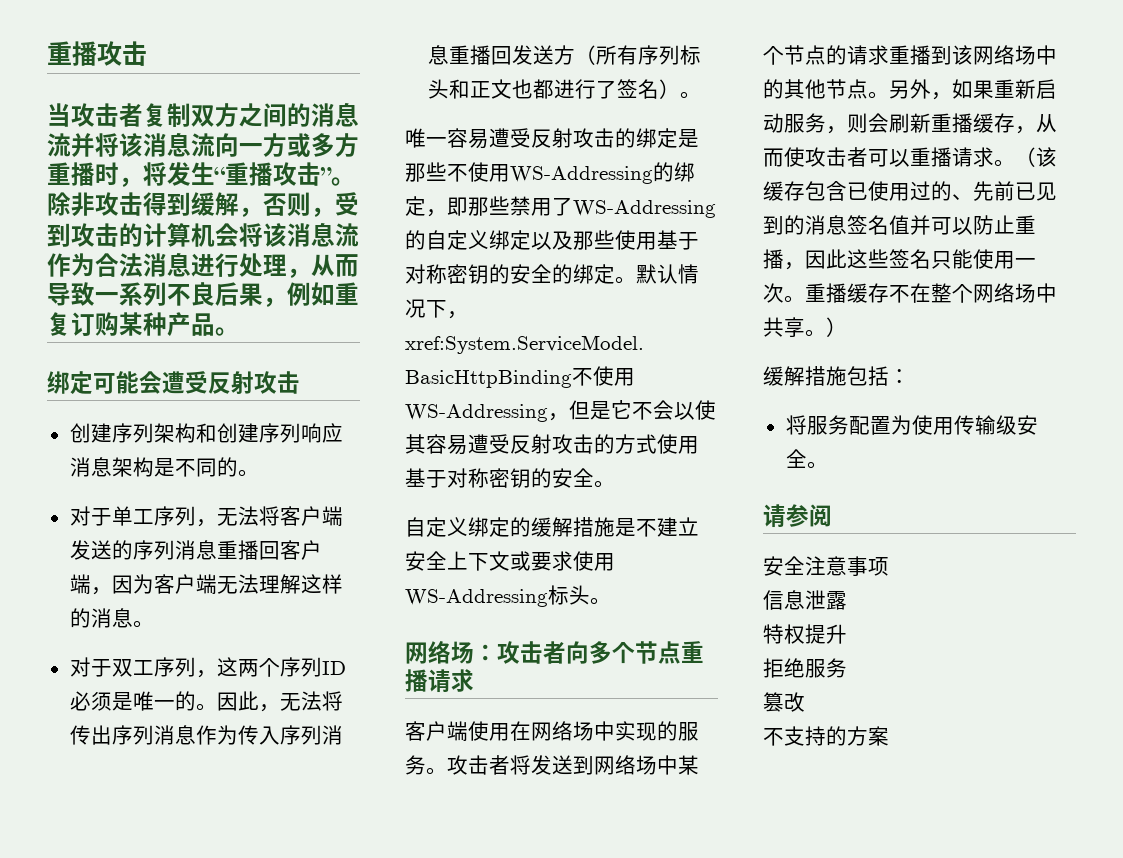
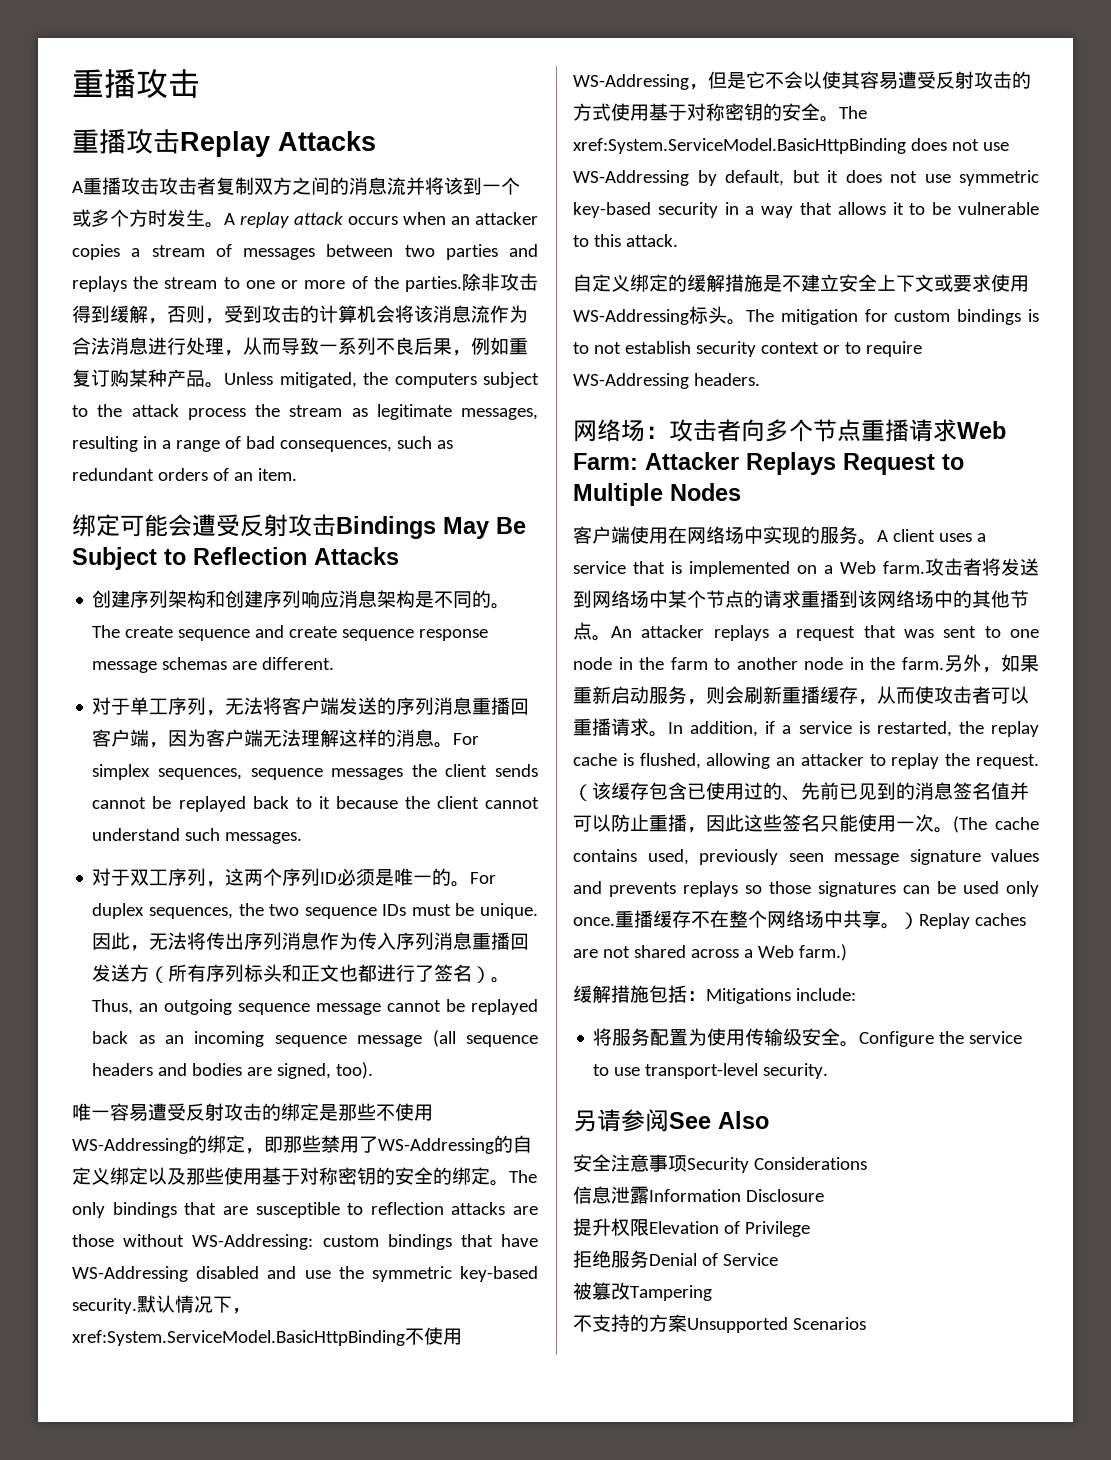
[47,103,71,127] 当 -> [72,129,376,157] [72,177,159,195] 重播攻击Replay Attacks // A重播攻击
[143,132,359,158] [47,162,355,187] 消息流向一方或多方重播时，将发生“重播攻击”。 -> [463,177,520,195] [72,209,538,228] [72,244,538,260] [72,276,463,292] 到一个或多个方时发生。A replay attack occurs when an attacker copies a stream of messages between two parties and replays the stream to one or more of the parties.
(239, 331) none -> [224,372,539,388] [72,404,538,420] [72,436,453,452] [72,468,297,481] Unless mitigated, the computers subject to the attack process the stream as legitimate messages, resulting in a range of bad consequences, such as redundant orders of an item.
(300, 382) none -> [336,516,526,539] [72,547,399,570] Bindings May Be Subject to Reflection Attacks
(259, 473) none -> [92,625,489,641] [92,657,335,673] The create sequence and create sequence response message schemas are different.
(154, 624) none -> [453,733,480,745] [92,764,538,780] [92,796,539,812] [92,828,303,844] For simplex sequences, sequence messages the client sends cannot be replayed back to it because the client cannot understand such messages.
(217, 707) none -> [470,872,497,884] [92,903,538,919] For duplex sequences, the two sequence IDs must be unique.
(701, 95) none -> [92,999,538,1015] [92,1030,538,1047] [92,1062,374,1079] Thus, an outgoing sequence message cannot be replayed back as an incoming sequence message (all sequence headers and bodies are signed, too).
(636, 280) none -> [509,1170,537,1183] [72,1202,538,1218] [72,1234,538,1250] [72,1266,538,1282] [72,1298,137,1314] The only bindings that are susceptible to reflection attacks are those without WS-Addressing: custom bindings that have WS-Addressing disabled and use the symmetric key-based security.
(615, 484) none -> [839,106,867,119] [573,138,1009,154] [573,170,1039,186] [573,202,1039,218] [573,234,678,247] The xref:System.ServiceModel.BasicHttpBinding does not use WS-Addressing by default, but it does not use symmetric key-based security in a way that allows it to be vulnerable to this attack.
(611, 601) none -> [746,309,1039,325] [573,341,922,357] [573,373,760,389] The mitigation for custom bindings is to not establish security context or to require WS-Addressing headers.
(474, 680) none -> [957,421,1006,439] [573,452,964,475] [573,483,741,506] Web Farm: Attacker Replays Request to Multiple Nodes
(447, 771) none -> [877,529,986,542] [573,561,925,577] A client uses a service that is implemented on a Web farm.
(889, 95) none -> [611,625,1039,641] [573,657,944,670] An attacker replays a request that was sent to one node in the farm to another node in the farm.
(1015, 163) none -> [668,721,1039,737] [573,753,1039,769] In addition, if a service is restarted, the replay cache is flushed, allowing an attacker to replay the request.
(805, 299) none -> [953,816,1039,833] [573,849,1039,865] [573,881,1039,897] [573,917,615,926] (The cache contains used, previously seen message signature values and prevents replays so those signatures can be used only once.
(847, 327) none -> [919,913,1026,929] [573,944,847,961] Replay caches are not shared across a Web farm.)
(910, 376) none -> [706,988,856,1004] Mitigations include:
(828, 465) // -> [859,1031,1023,1047] [593,1063,829,1079] [573,1110,597,1132] Configure the service to use transport-level security. // 另
(832, 515) none -> [669,1111,769,1129] See Also
(889, 566) none -> [687,1157,867,1173] Security Considerations
[763,624,805,644] // 特权 -> [649,1189,824,1202] Information Disclosure //
(847, 634) none -> [611,1218,810,1237] 权限Elevation of Privilege
(847, 668) // -> [649,1253,778,1266] [573,1282,592,1300] Denial of Service // 被
(805, 702) none -> [630,1285,712,1301] Tampering
(889, 736) none -> [687,1317,866,1333] Unsupported Scenarios

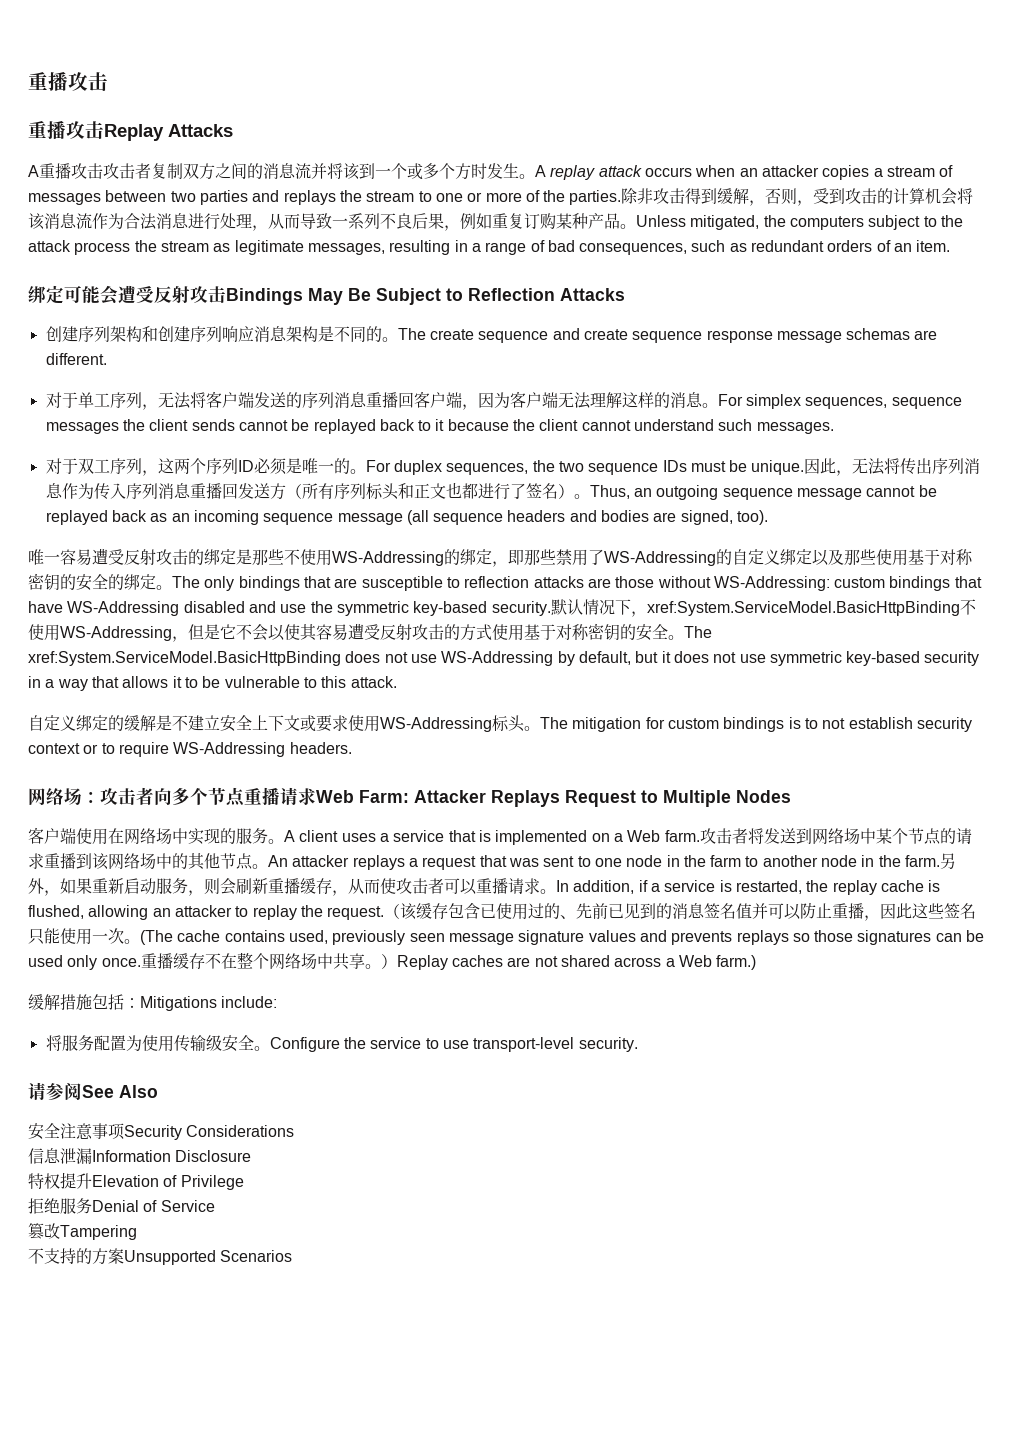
[725,274,763,292] 措施 -> (156, 723) none
[573,1110,597,1132] 另 -> (638, 1044) none
[630,1186,649,1204] 露 -> [76,1148,92,1164] 漏
[573,1218,649,1236] 提升权限 -> [28,1172,92,1190] 特权提升
[573,1282,592,1300] 被 -> (215, 1206) none

